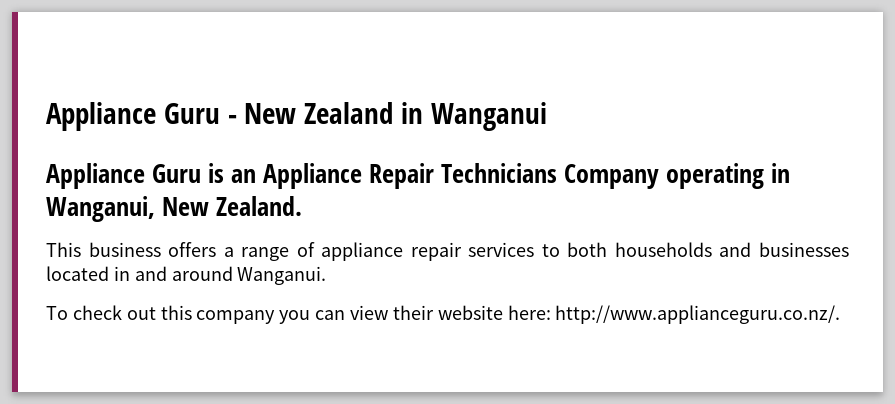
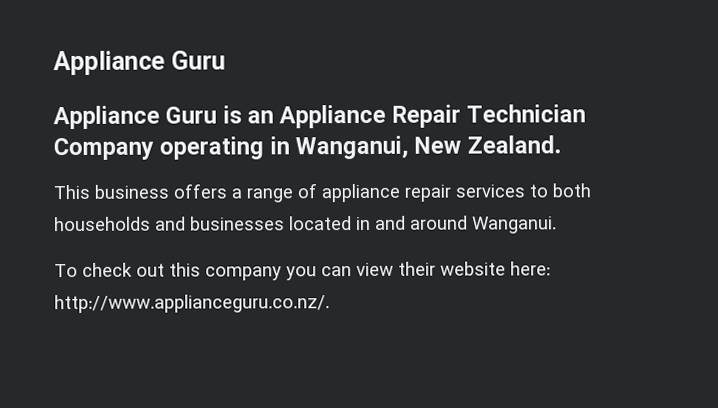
[46,102,547,131] Appliance Guru - New Zealand in Wanganui -> [53,50,226,76] Appliance Guru
[441,163,558,183] Technicians -> [466,104,587,123] Technician

